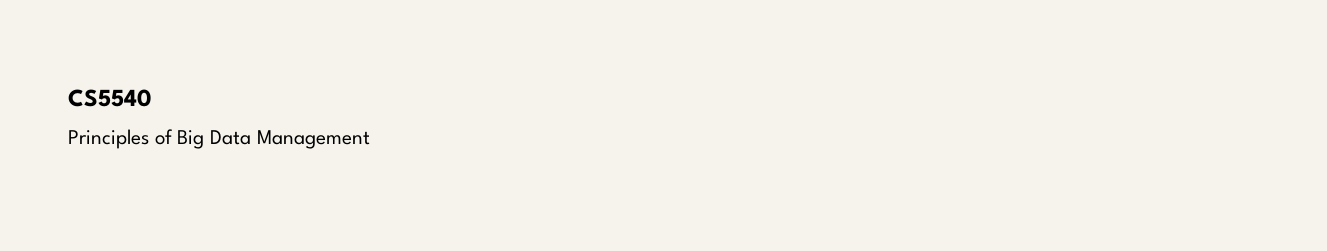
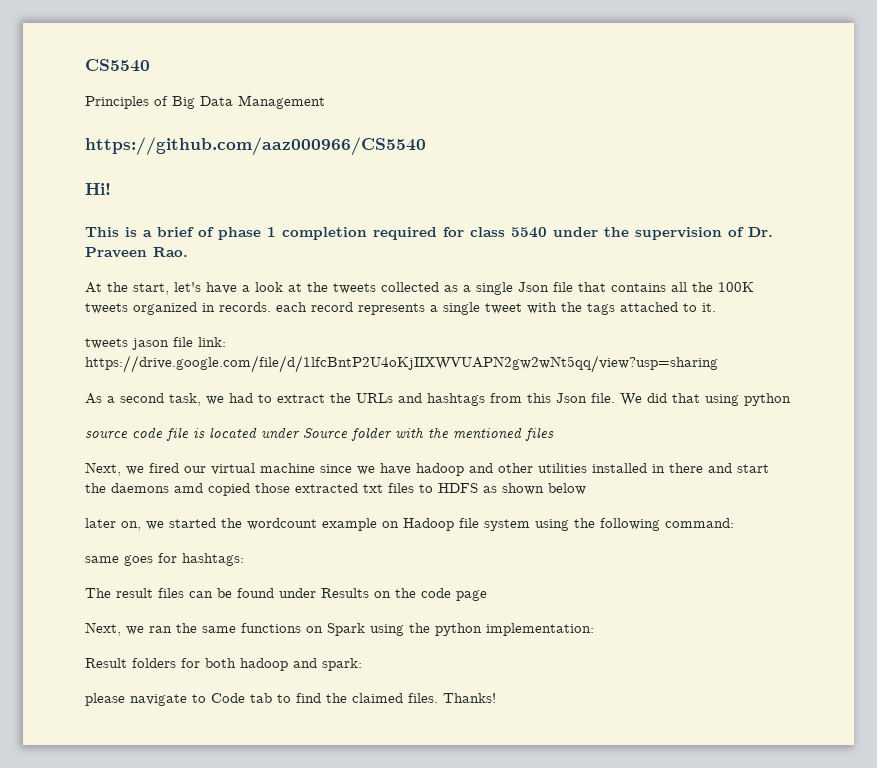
(370, 139) none -> [85,137,426,156] [85,183,111,195] [85,227,773,240] [85,247,188,258] [85,282,754,295] [85,302,716,315] [85,337,226,350] [85,355,718,373] [85,393,791,406] [85,427,554,441] [85,462,769,476] [85,483,586,496] [85,518,734,531] [85,553,244,566] [85,588,487,601] [85,622,594,636] [85,658,362,671] [85,693,496,706] // https://github.com/aaz000966/CS5540 // Hi! // This is a brief of phase 1 completion required for class 5540 under the supervision of Dr. Praveen Rao. // At the start, let's have a look at the tweets collected as a single Json file that contains all the 100K tweets organized in records. each record represents a single tweet with the tags attached to it. // tweets jason file link: https://drive.google.com/file/d/1lfcBntP2U4oKjIIXWVUAPN2gw2wNt5qq/view?usp=sharing // As a second task, we had to extract the URLs and hashtags from this Json file. We did that using python // source code file is located under Source folder with the mentioned files // Next, we fired our virtual machine since we have hadoop and other utilities installed in there and start the daemons amd copied those extracted txt files to HDFS as shown below // later on, we started the wordcount example on Hadoop file system using the following command: // same goes for hashtags: // The result files can be found under Results on the code page // Next, we ran the same functions on Spark using the python implementation: // Result folders for both hadoop and spark: // please navigate to Code tab to find the claimed files. Thanks!

